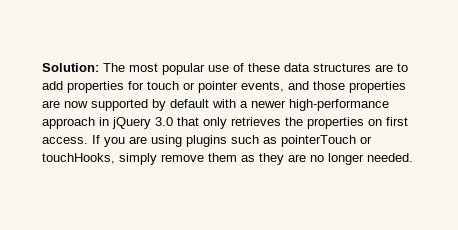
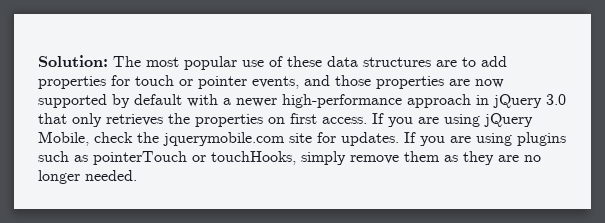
(182, 141) none -> [484,113,533,127] [38,131,512,146] jQuery Mobile, check the jquerymobile.com site for updates. If you are using

